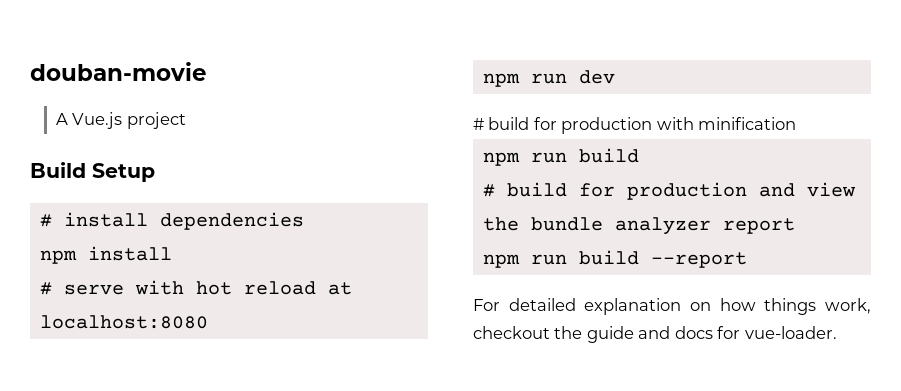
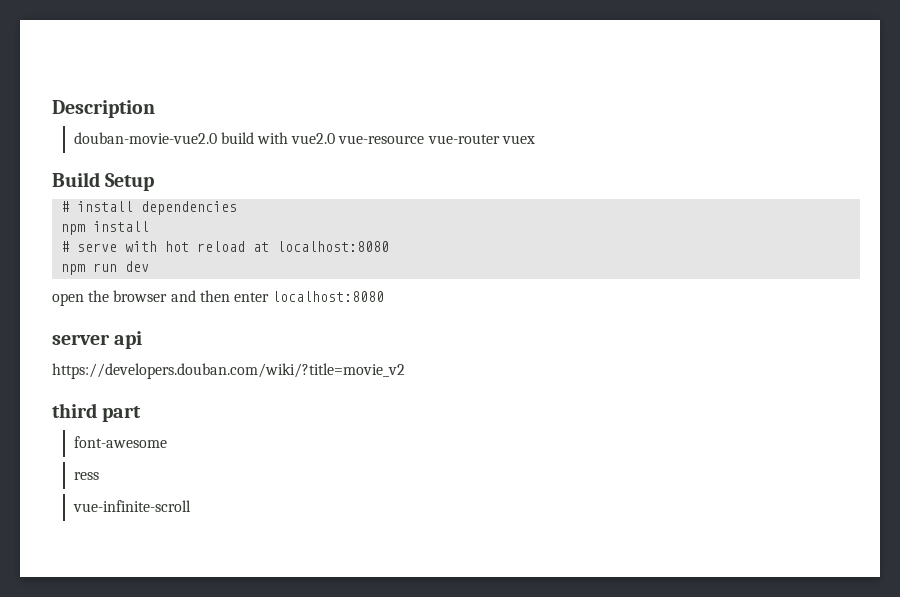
[30,62,207,81] [55,112,186,129] douban-movie // A Vue.js project -> [52,100,155,118] [73,132,535,144] Description // douban-movie-vue2.0 build with vue2.0 vue-resource vue-router vuex
[473,117,797,134] [482,148,639,166] [482,182,856,200] [482,217,795,235] [482,250,747,268] [473,298,871,315] [473,326,837,343] # build for production with minification // npm run build // # build for production and view the bundle analyzer report // npm run build --report // For detailed explanation on how things work, checkout the guide and docs for vue-loader. -> [52,290,385,306] [52,331,143,349] [52,363,405,379] [52,403,142,422] [73,436,167,448] [73,472,99,480] [72,500,191,512] open the browser and then enter localhost:8080 // server api // https://developers.douban.com/wiki/?title=movie_v2 // third part // font-awesome // ress // vue-infinite-scroll

